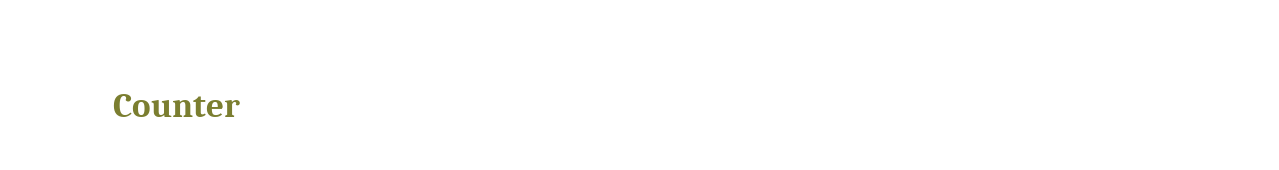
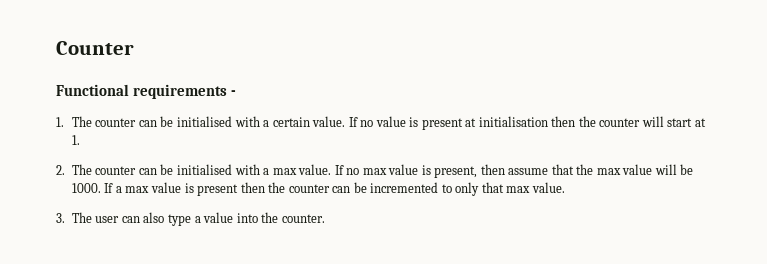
(240, 105) none -> [56,84,237,99] [56,116,706,130] [71,135,80,145] [56,164,694,178] [71,182,565,196] [56,212,325,226] // Functional requirements - // 1. The counter can be initialised with a certain value. If no value is present at initialisation then the counter will start at 1. // 2. The counter can be initialised with a max value. If no max value is present, then assume that the max value will be 1000. If a max value is present then the counter can be incremented to only that max value. // 3. The user can also type a value into the counter.

